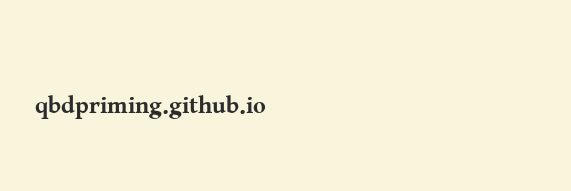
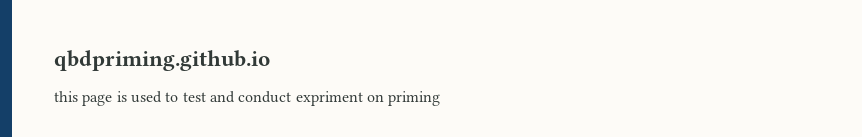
(266, 107) none -> [54,91,441,106] // this page is used to test and conduct expriment on priming

